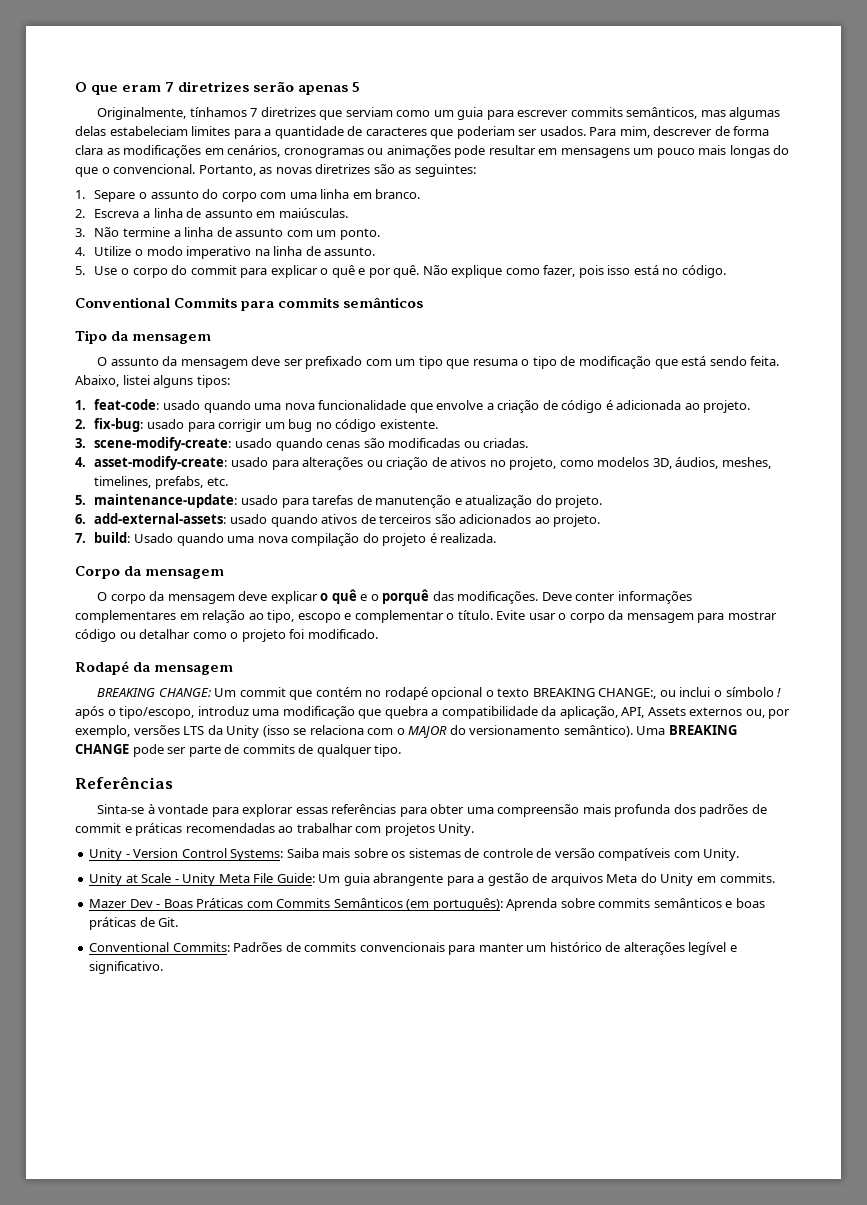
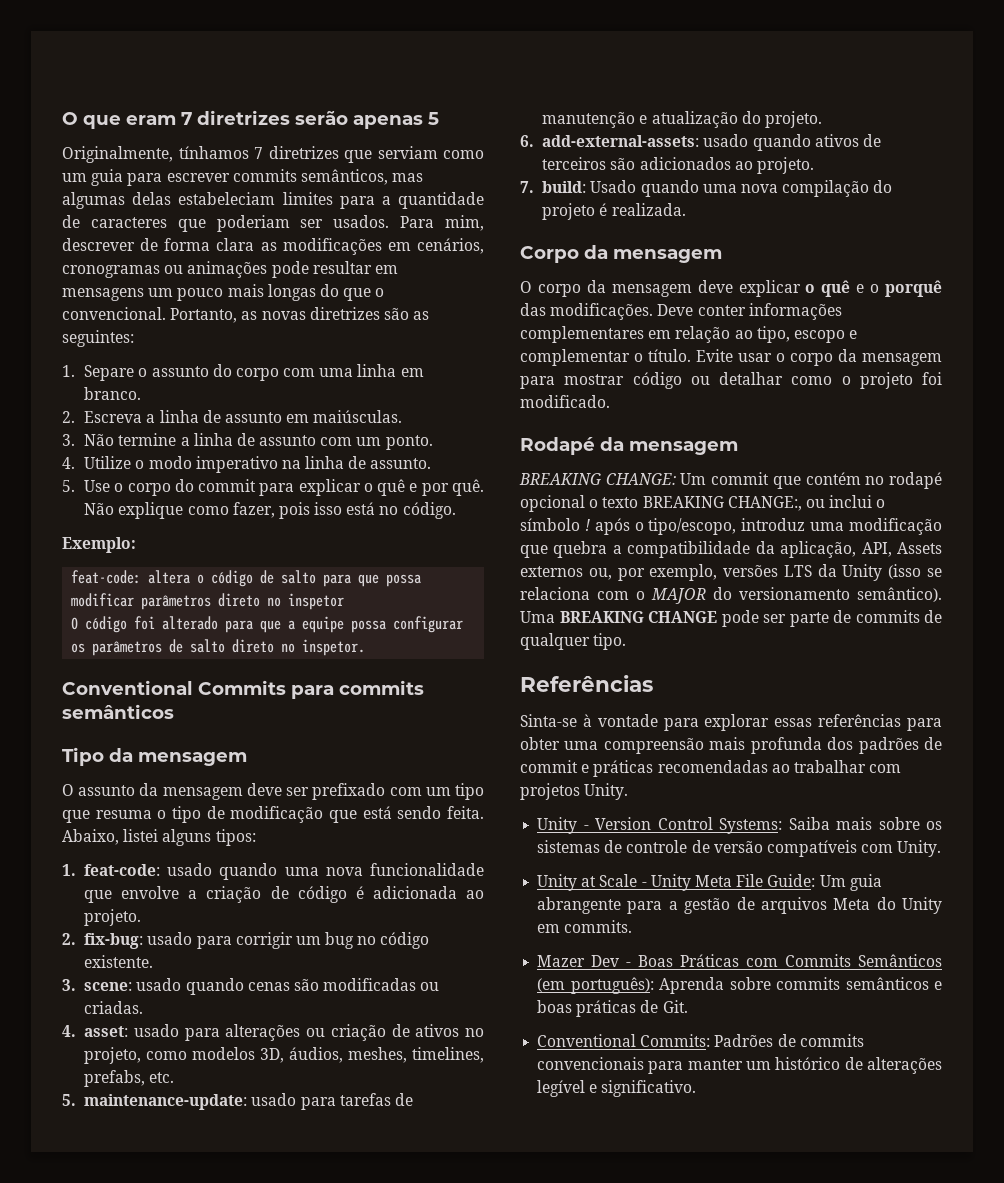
(726, 271) none -> [62,537,136,553] [71,570,422,587] [71,593,345,610] [71,616,464,633] [71,639,366,656] // Exemplo: // feat-code: altera o código de salto para que possa modificar parâmetros direto no inspetor // O código foi alterado para que a equipe possa configurar os parâmetros de salto direto no inspetor.
[94,437,232,451] scene-modify-create: -> [84,982,133,991] scene:
[94,456,228,470] asset-modify-create: -> [84,1026,129,1037] asset:

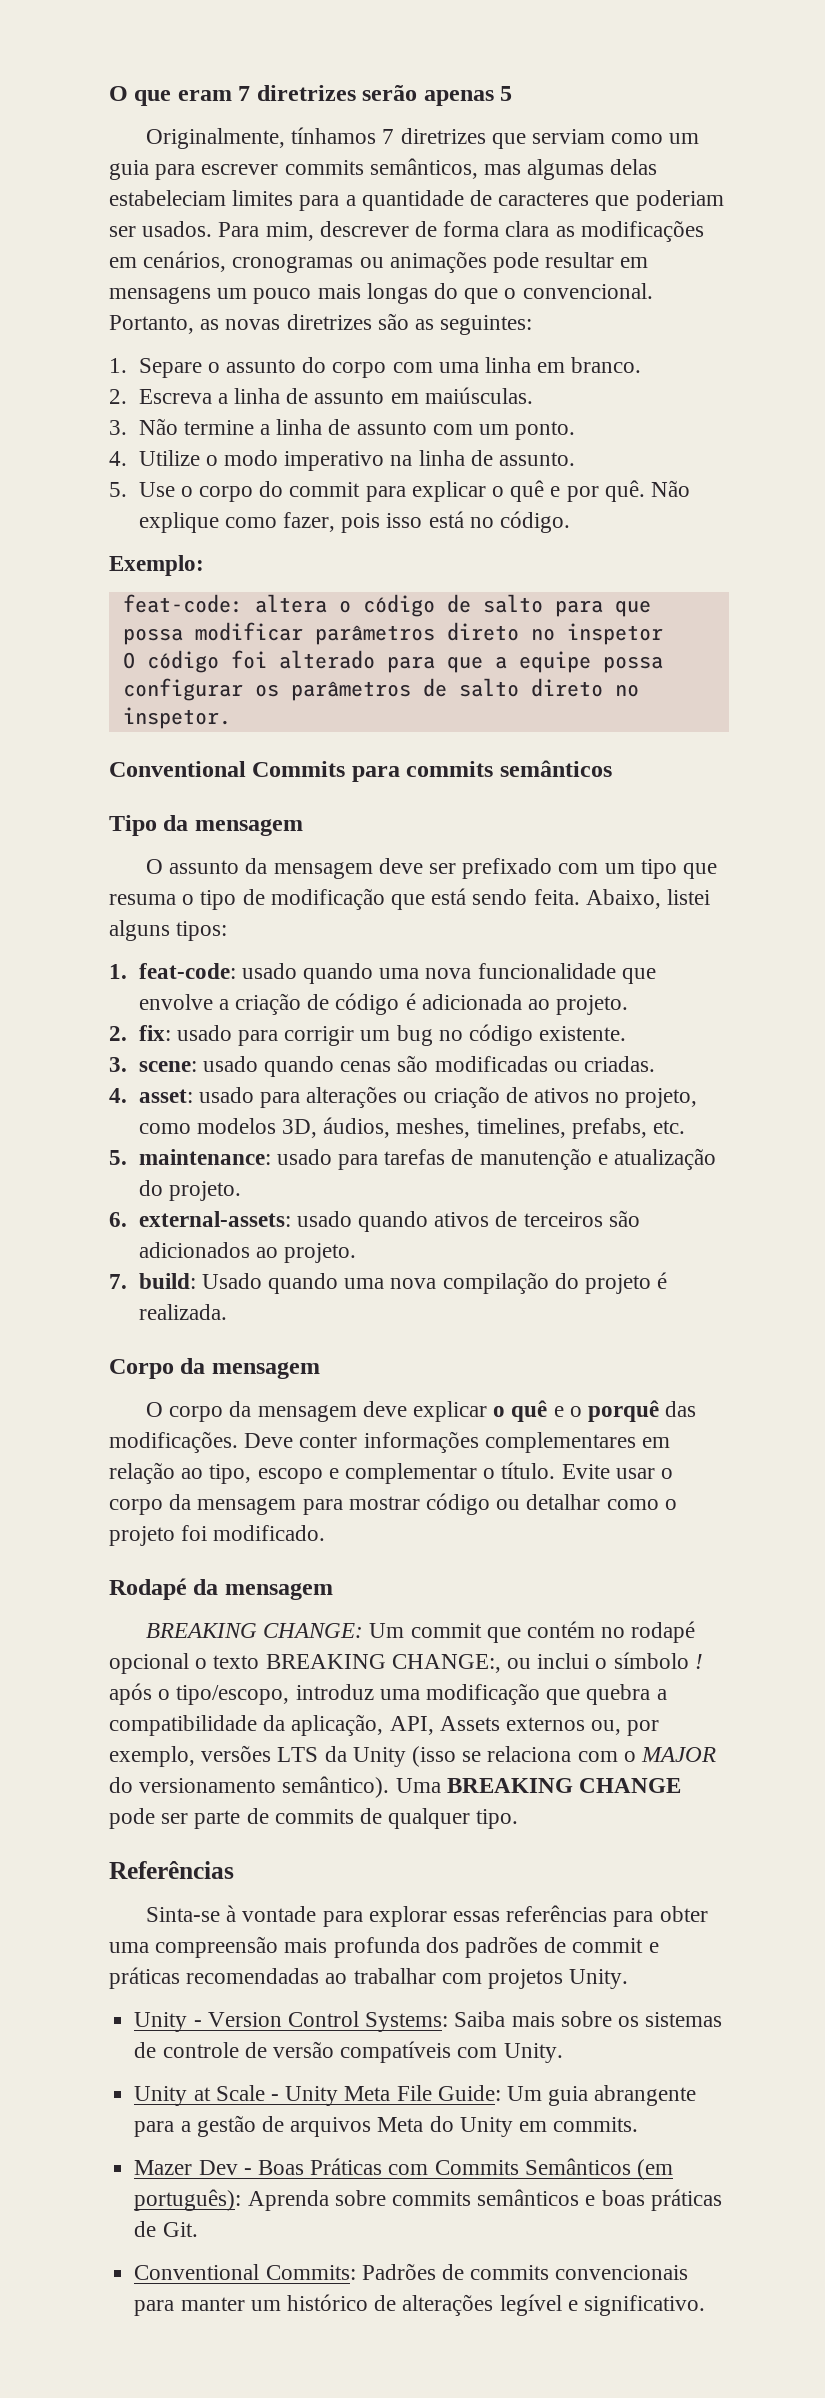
[84,933,144,949] fix-bug: -> [138,1025,171,1041] fix:
[84,1094,248,1110] maintenance-update: -> [138,1149,271,1165] maintenance:
[542,135,700,147] add-external-assets: -> [138,1211,291,1227] external-assets:

